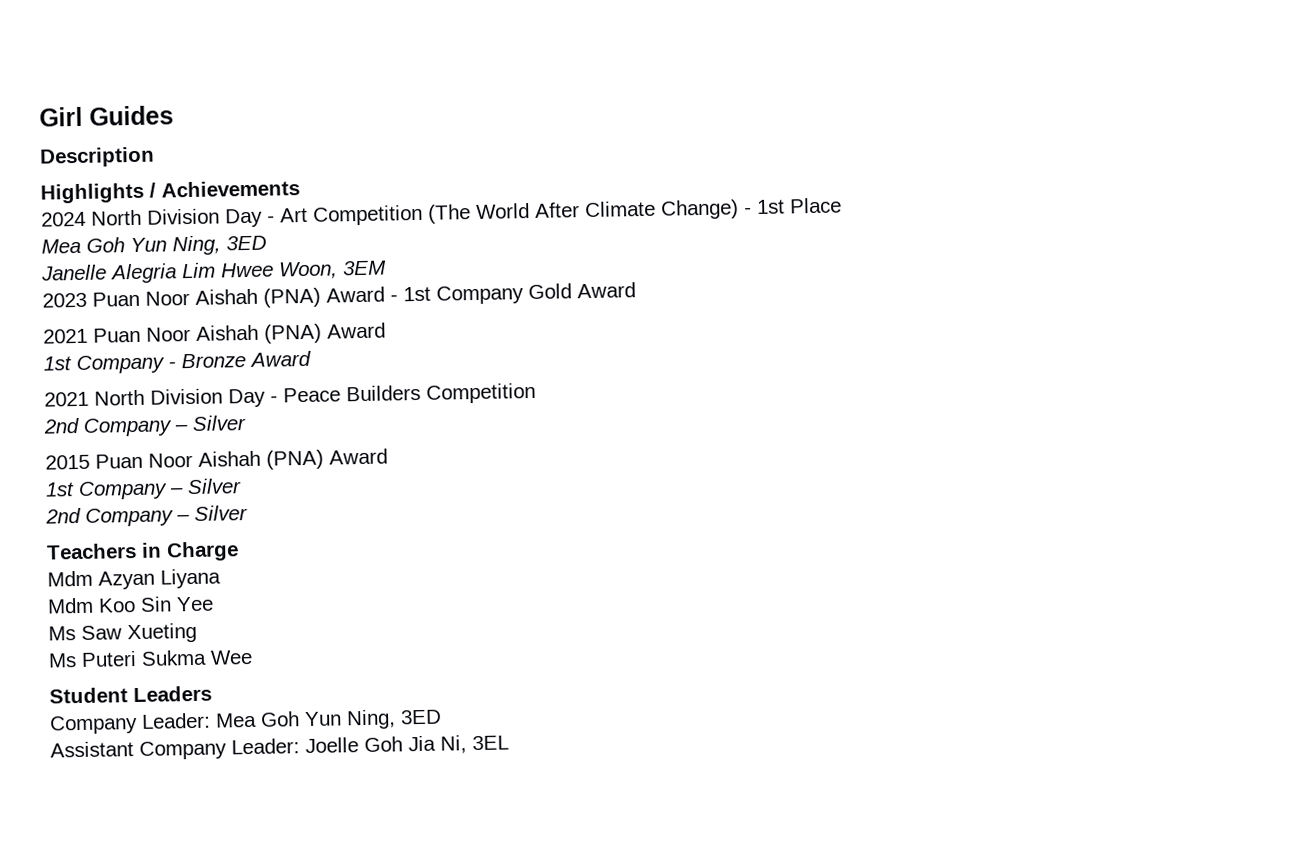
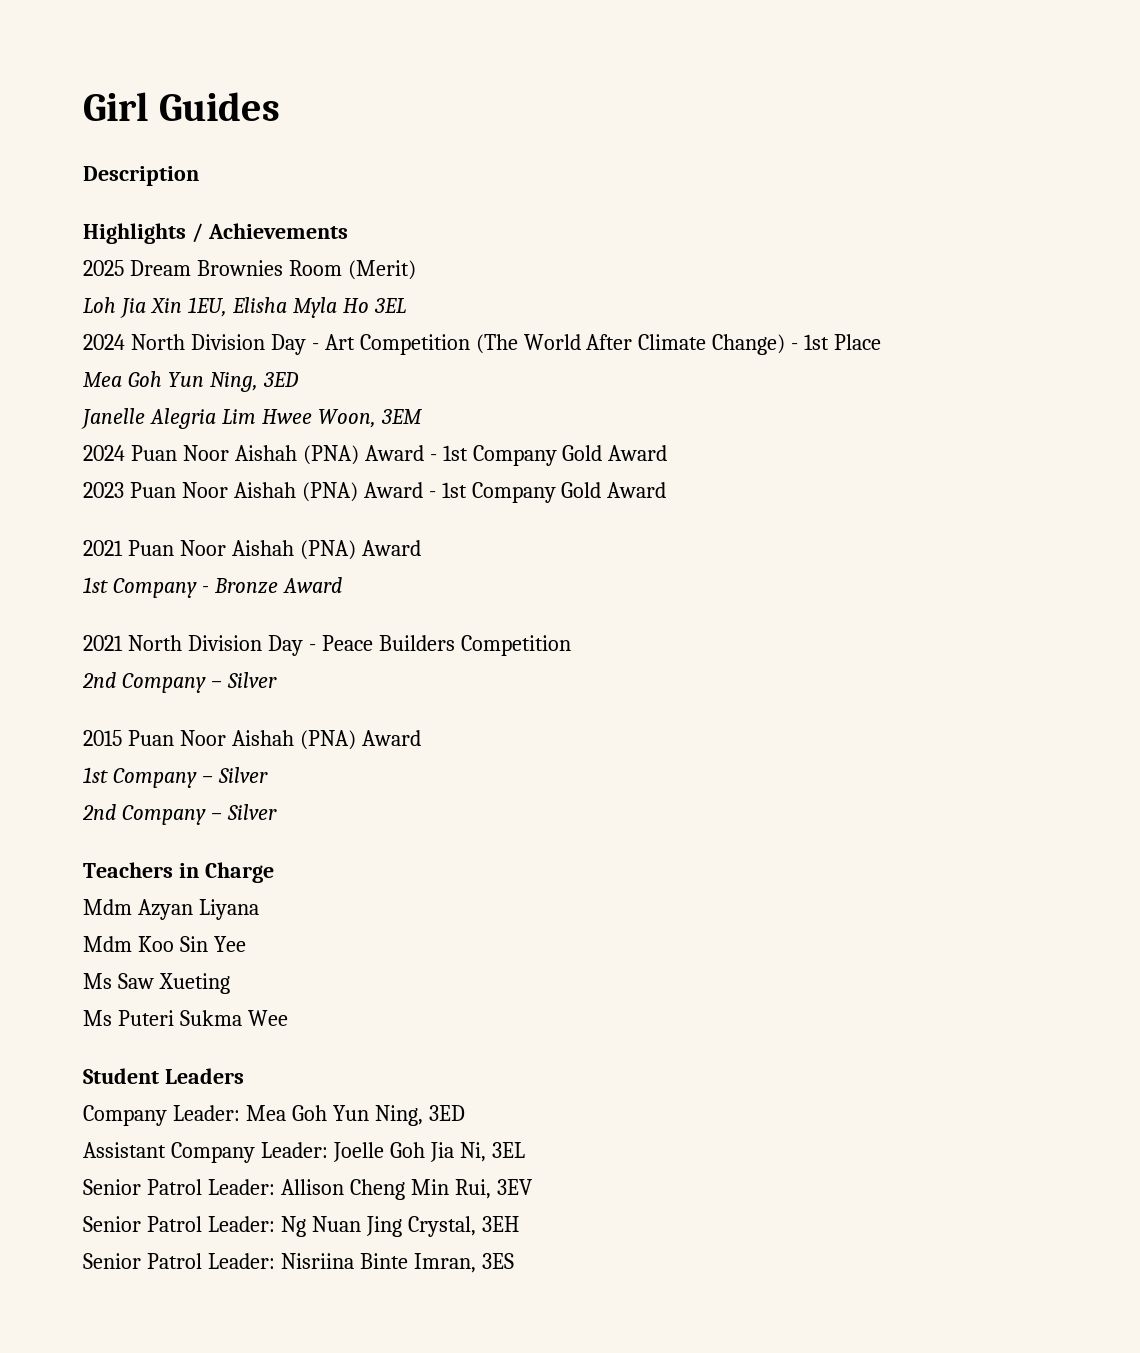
(300, 189) none -> [83,260,416,280] [83,297,406,318] // 2025 Dream Brownies Room (Merit) // Loh Jia Xin 1EU, Elisha Myla Ho 3EL
(387, 268) none -> [83,445,668,466] // 2024 Puan Noor Aishah (PNA) Award - 1st Company Gold Award
(509, 743) none -> [83,1179,533,1200] [83,1216,519,1237] [83,1253,514,1273] // Senior Patrol Leader: Allison Cheng Min Rui, 3EV // Senior Patrol Leader: Ng Nuan Jing Crystal, 3EH // Senior Patrol Leader: Nisriina Binte Imran, 3ES

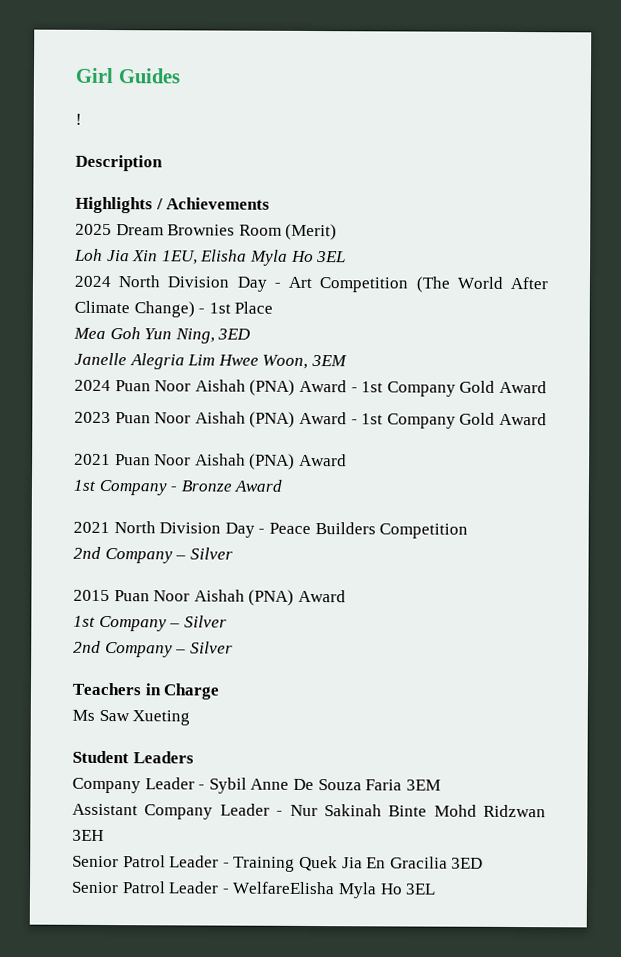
(280, 106) none -> [75,113,82,125] // !
[83,899,259,920] [83,936,246,952] // Mdm Azyan Liyana // Mdm Koo Sin Yee -> (220, 691) none
[83,1010,288,1026] // Ms Puteri Sukma Wee -> (191, 718) none
[172,1105,465,1126] [83,1142,525,1163] [83,1179,533,1200] [83,1216,519,1237] [83,1253,514,1273] Leader: Mea Goh Yun Ning, 3ED // Assistant Company Leader: Joelle Goh Jia Ni, 3EL // Senior Patrol Leader: Allison Cheng Min Rui, 3EV // Senior Patrol Leader: Ng Nuan Jing Crystal, 3EH // Senior Patrol Leader: Nisriina Binte Imran, 3ES -> [144,777,441,794] [72,803,546,820] [72,829,104,841] [72,855,484,872] [71,881,437,899] Leader - Sybil Anne De Souza Faria 3EM // Assistant Company Leader - Nur Sakinah Binte Mohd Ridzwan 3EH // Senior Patrol Leader - Training Quek Jia En Gracilia 3ED // Senior Patrol Leader - WelfareElisha Myla Ho 3EL

